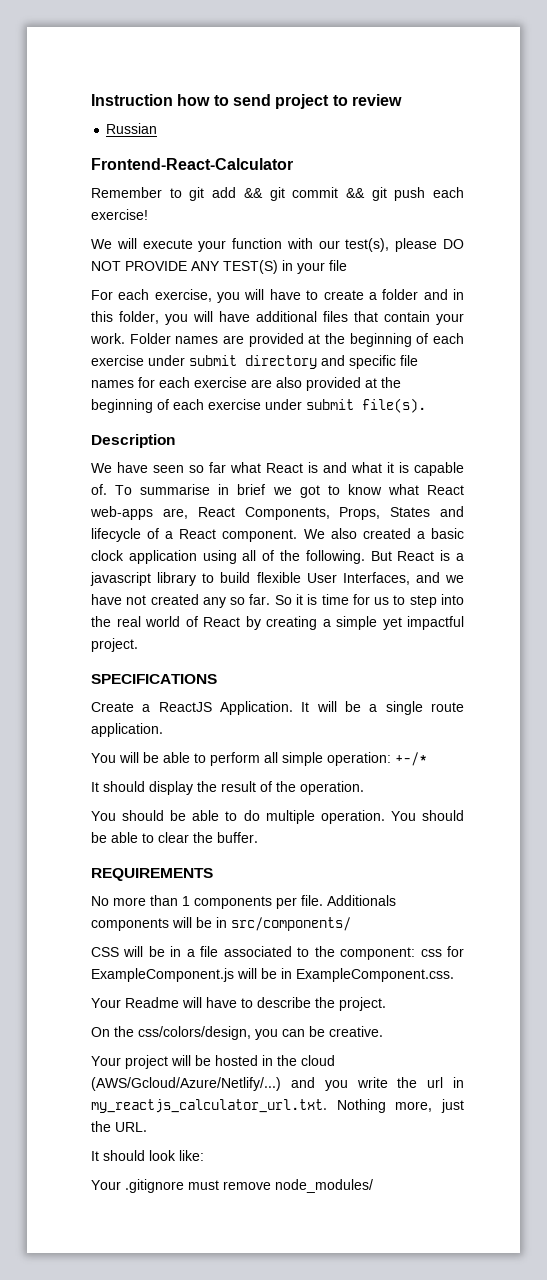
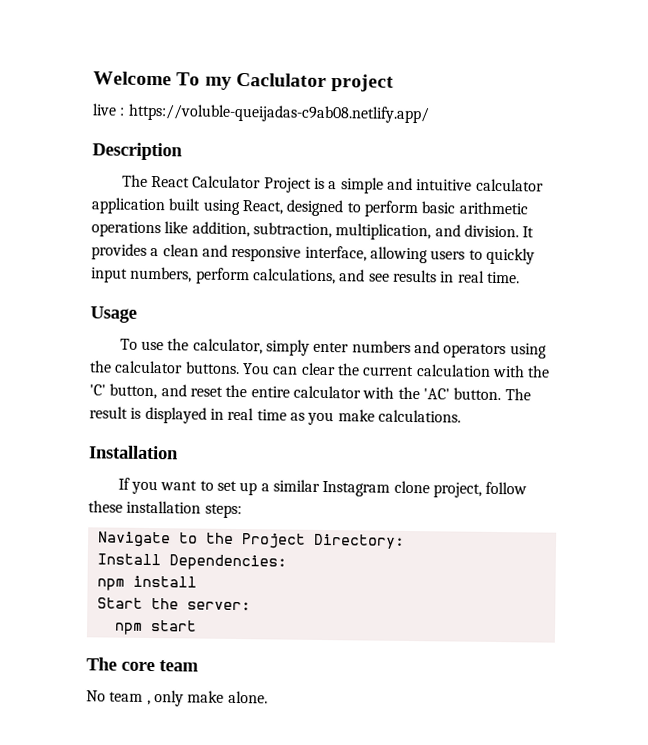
[91,94,402,109] [106,123,158,134] [91,158,293,170] [91,187,464,201] [91,209,148,220] [91,238,464,252] [91,260,347,274] [91,289,465,303] [91,311,464,325] [90,333,464,347] [91,355,418,369] [91,377,401,391] [91,398,426,413] [91,434,175,448] [91,462,464,476] [91,484,465,498] [90,506,464,520] [91,528,464,542] [91,550,465,564] [90,572,464,586] [91,594,464,608] [91,616,464,630] [91,638,138,652] [91,674,217,684] [91,701,464,715] [91,723,163,737] [91,752,427,766] [91,781,364,795] [91,810,464,824] [91,832,258,843] [91,868,213,881] [91,895,396,909] [91,917,351,931] [91,946,464,960] [91,968,454,982] [91,997,386,1011] [91,1026,383,1040] [91,1055,335,1069] [91,1077,464,1091] [91,1099,464,1113] [91,1121,147,1132] [91,1150,204,1161] [91,1179,373,1193] Instruction how to send project to review // Russian // Frontend-React-Calculator // Remember to git add && git commit && git push each exercise! // We will execute your function with our test(s), please DO NOT PROVIDE ANY TEST(S) in your file // For each exercise, you will have to create a folder and in this folder, you will have additional files that contain your work. Folder names are provided at the beginning of each exercise under submit directory and specific file names for each exercise are also provided at the beginning of each exercise under submit file(s). // Description // We have seen so far what React is and what it is capable of. To summarise in brief we got to know what React web-apps are, React Components, Props, States and lifecycle of a React component. We also created a basic clock application using all of the following. But React is a javascript library to build flexible User Interfaces, and we have not created any so far. So it is time for us to step into the real world of React by creating a simple yet impactful project. // SPECIFICATIONS // Create a ReactJS Application. It will be a single route application. // You will be able to perform all simple operation: +-/* // It should display the result of the operation. // You should be able to do multiple operation. You should be able to clear the buffer. // REQUIREMENTS // No more than 1 components per file. Additionals components will be in src/components/ // CSS will be in a file associated to the component: css for ExampleComponent.js will be in ExampleComponent.css. // Your Readme will have to describe the project. // On the css/colors/design, you can be creative. // Your project will be hosted in the cloud (AWS/Gcloud/Azure/Netlify/...) and you write the url in my_reactjs_calculator_url.txt. Nothing more, just the URL. // It should look like: // Your .gitignore must remove node_modules/ -> [93,71,395,92] [92,103,430,124] [92,142,183,161] [121,174,544,194] [91,197,528,218] [91,221,535,241] [91,243,535,265] [91,266,520,285] [90,306,137,323] [119,338,547,359] [89,360,551,378] [89,383,531,401] [89,406,461,426] [88,445,179,460] [117,477,528,498] [88,500,242,519] [96,531,405,549] [96,553,287,571] [96,575,197,591] [96,597,251,611] [113,620,197,635] [86,657,199,672] [86,690,268,707] Welcome To my Caclulator project // live : https://voluble-queijadas-c9ab08.netlify.app/ // Description // The React Calculator Project is a simple and intuitive calculator application built using React, designed to perform basic arithmetic operations like addition, subtraction, multiplication, and division. It provides a clean and responsive interface, allowing users to quickly input numbers, perform calculations, and see results in real time. // Usage // To use the calculator, simply enter numbers and operators using the calculator buttons. You can clear the current calculation with the 'C' button, and reset the entire calculator with the 'AC' button. The result is displayed in real time as you make calculations. // Installation // If you want to set up a similar Instagram clone project, follow these installation steps: // Navigate to the Project Directory: // Install Dependencies: // npm install // Start the server: // npm start // The core team // No team , only make alone.

